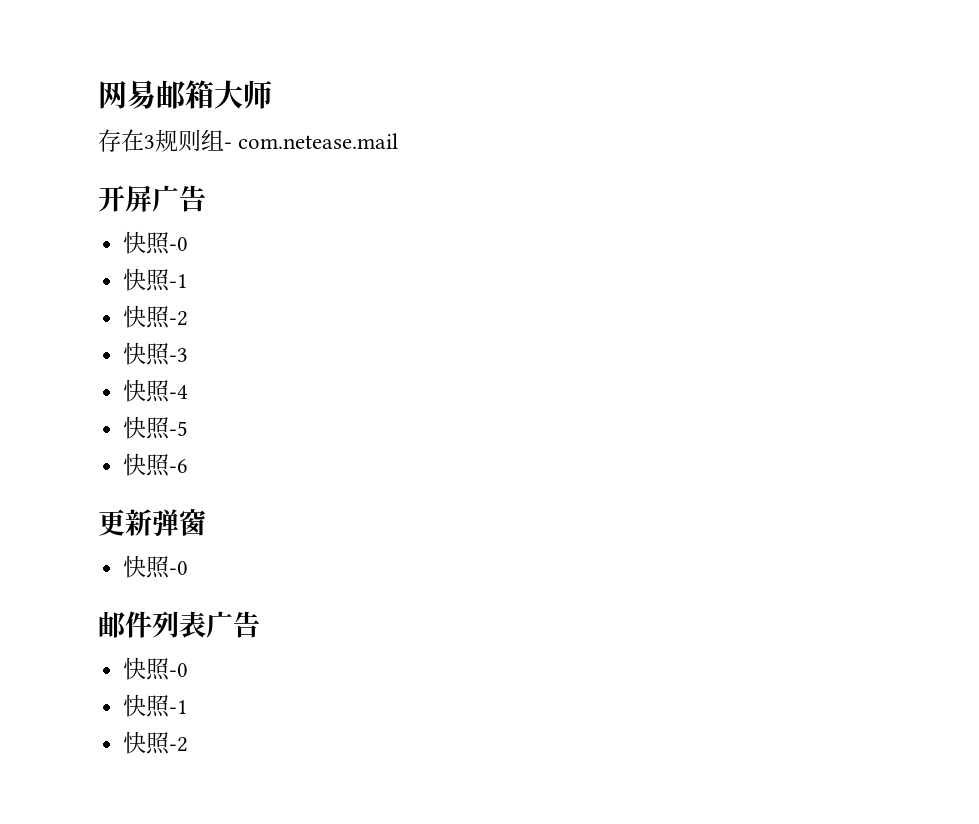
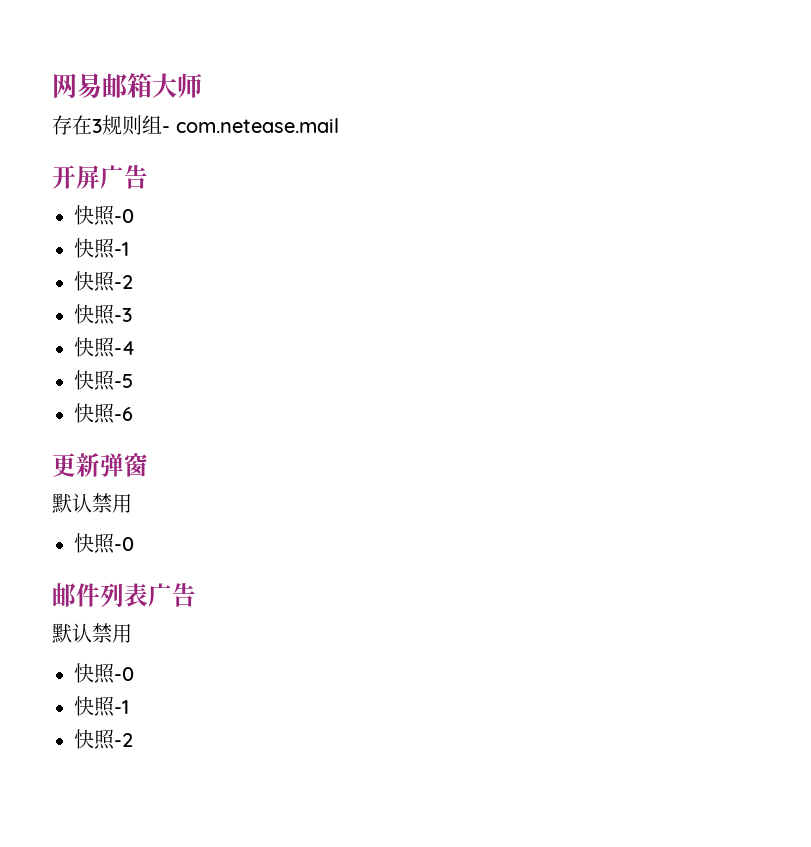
(206, 522) none -> [52,493,132,513] // 默认禁用
(260, 624) none -> [52,623,132,643] // 默认禁用

